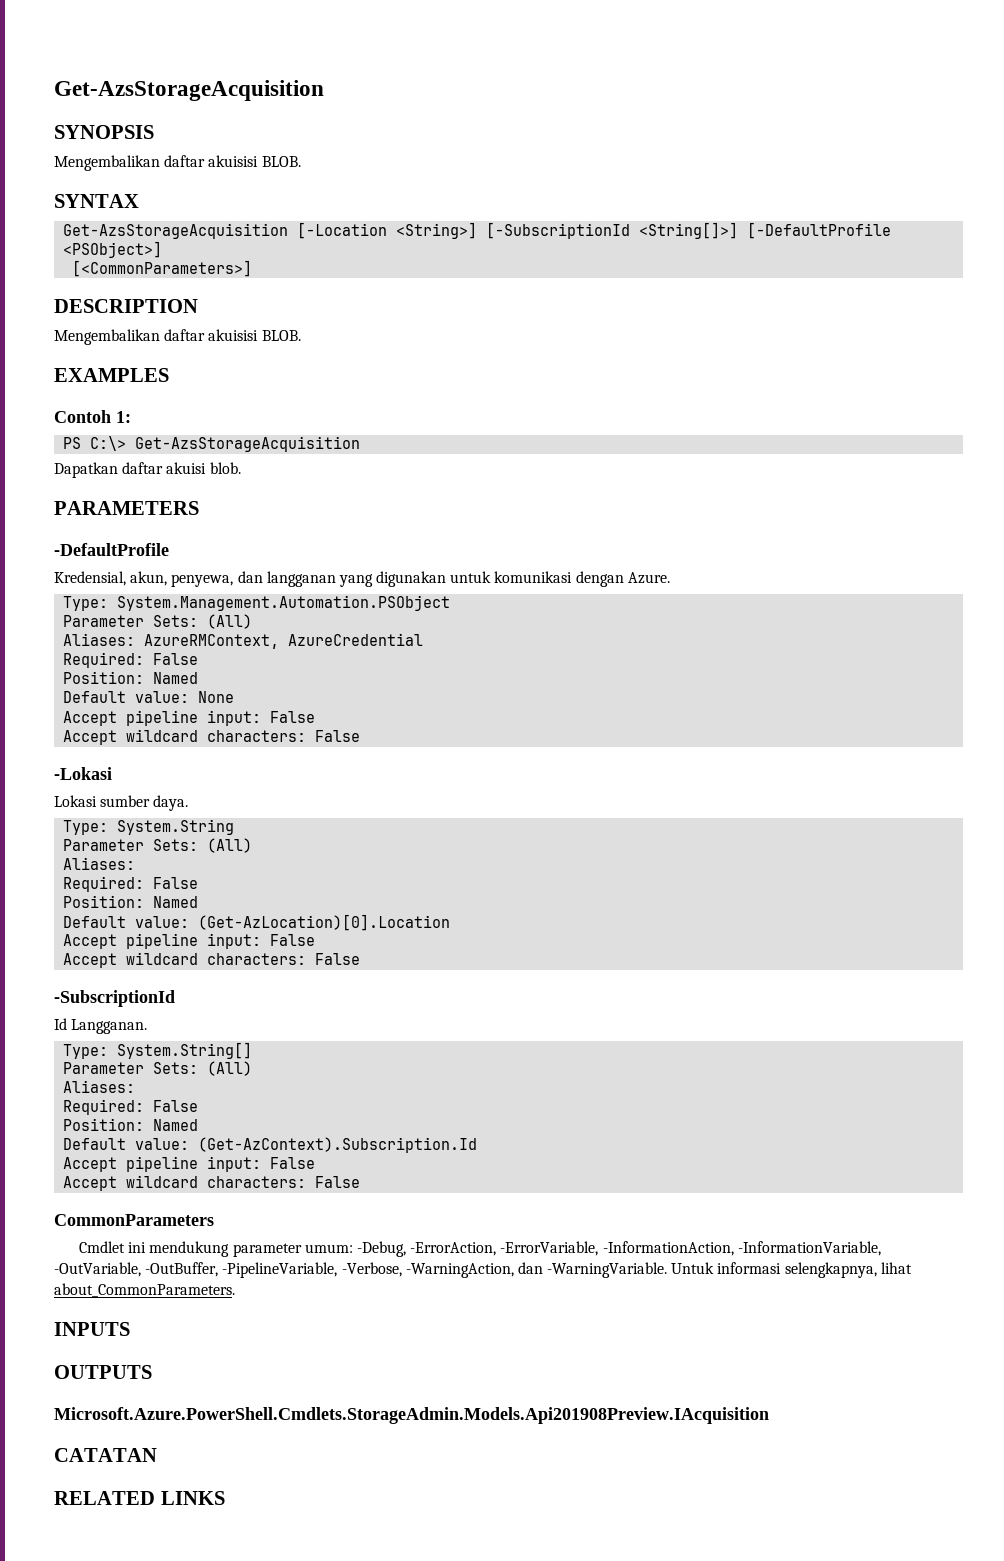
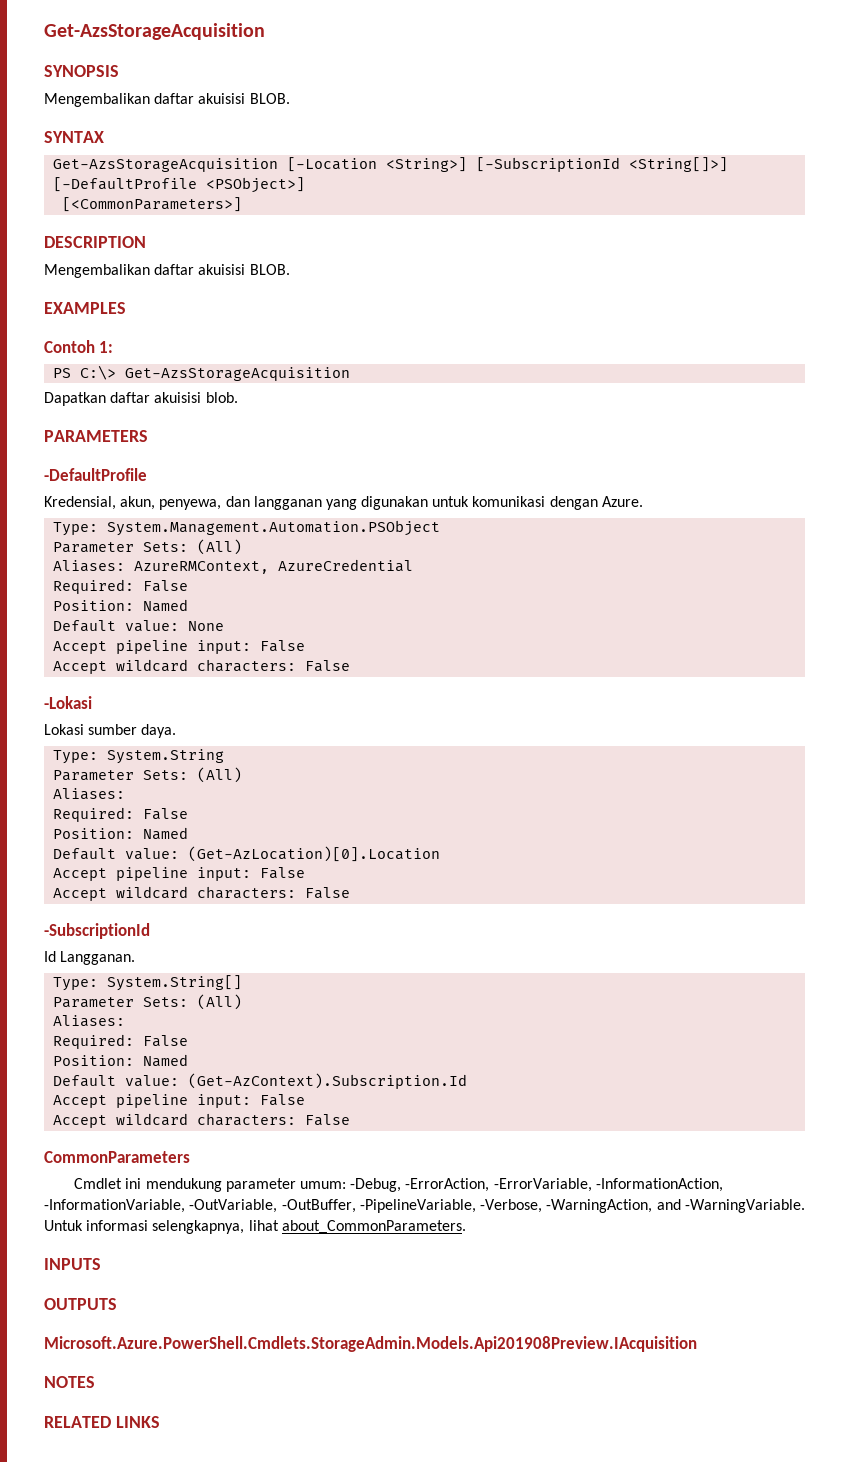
[166,462,207,474] akuisi -> [154,392,202,403] akuisisi
[517,1262,543,1274] dan -> [656,1199,681,1210] and
[54,1448,157,1462] CATATAN -> [44,1376,95,1388] NOTES

